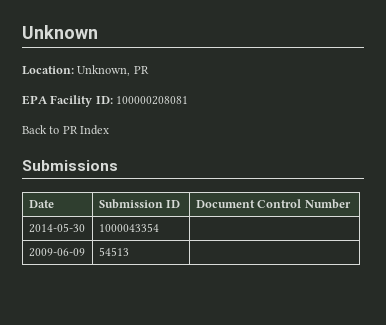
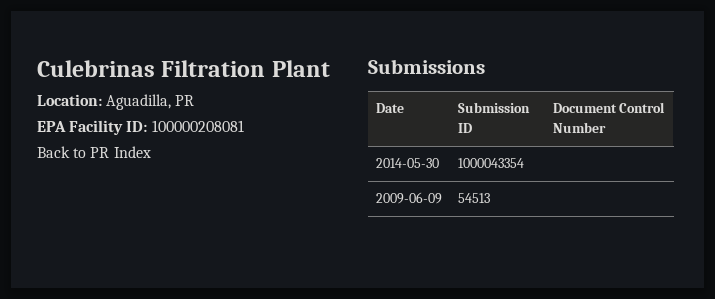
[22,25,98,39] Unknown -> [37,60,330,77] Culebrinas Filtration Plant
[77,65,131,76] Unknown, -> [106,94,172,110] Aguadilla,

